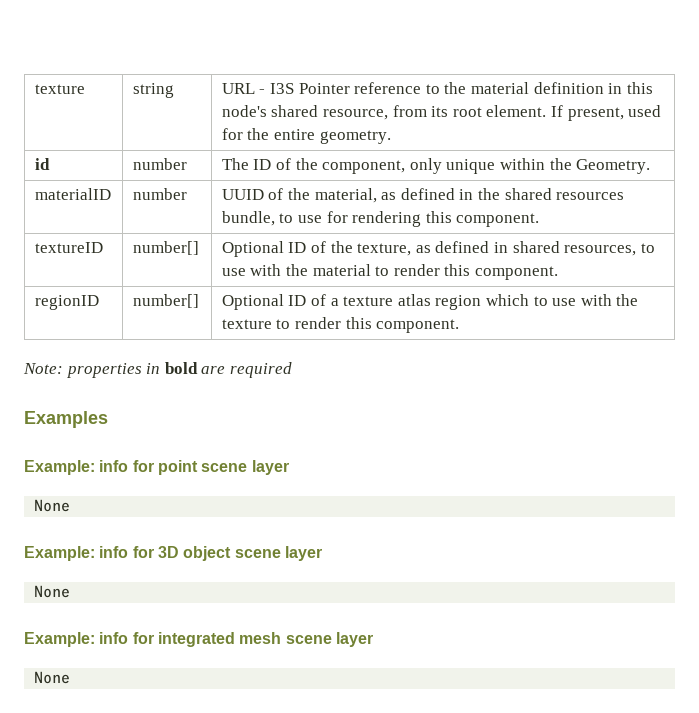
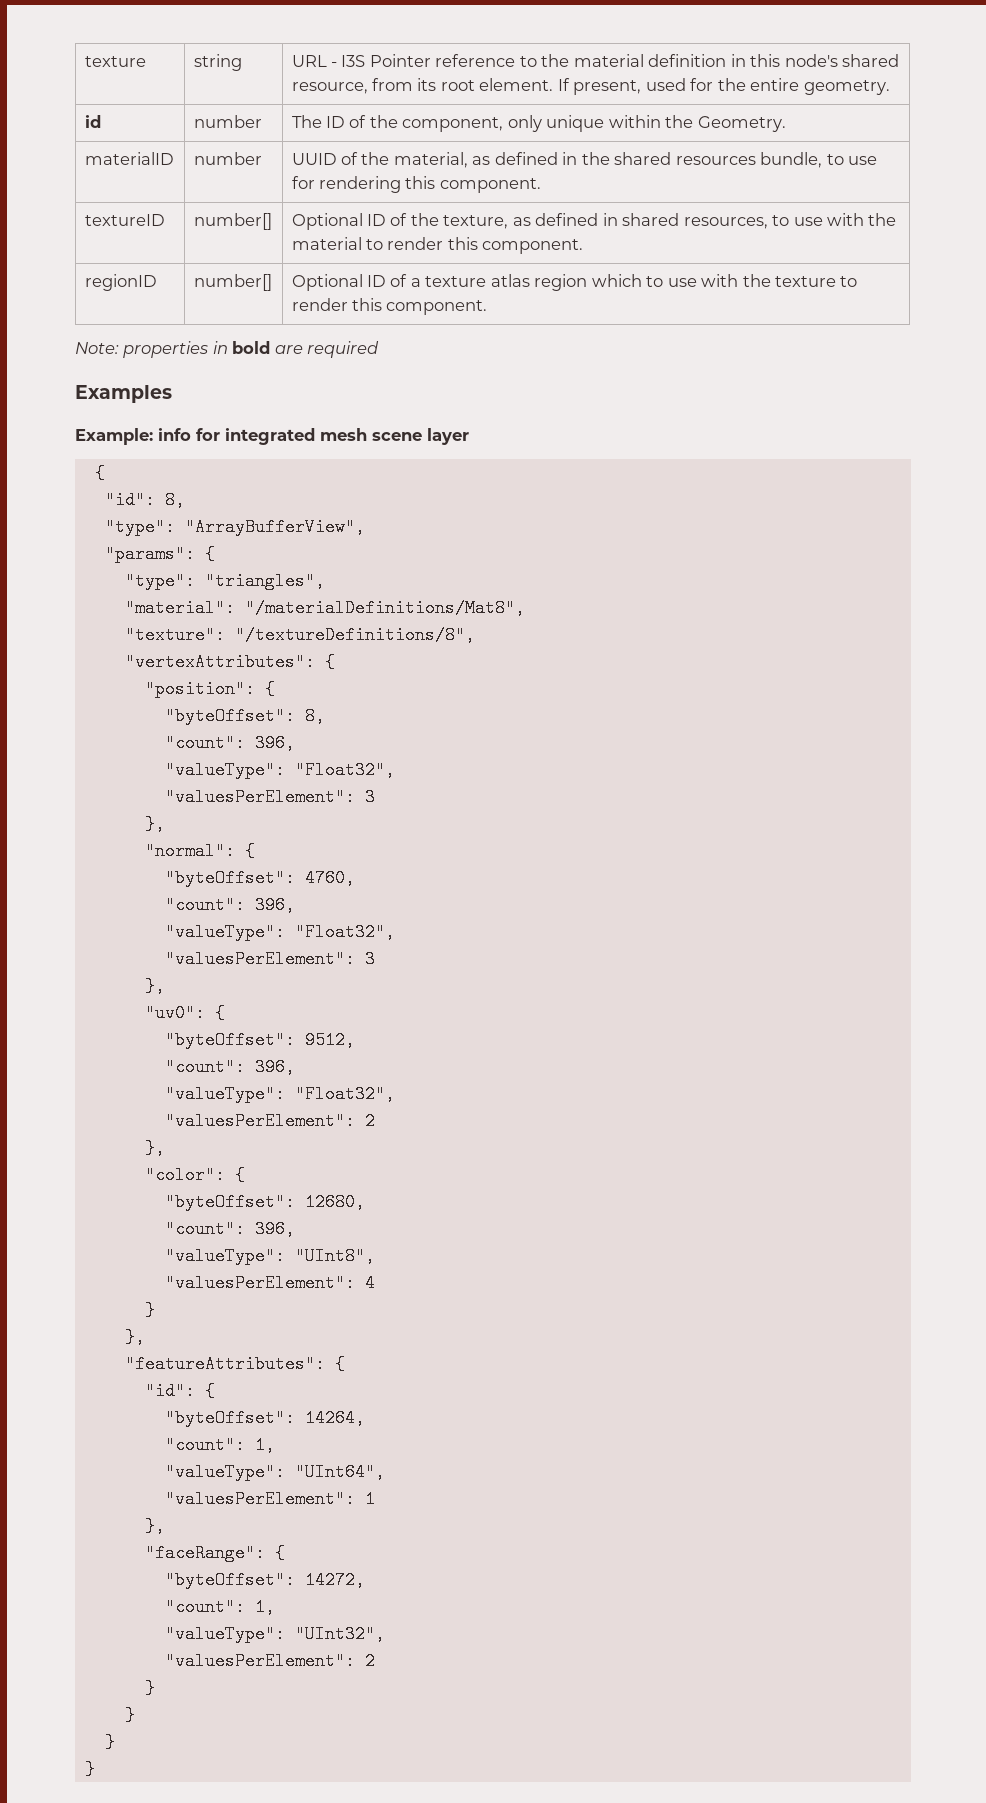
[24,460,289,475] [34,499,71,512] [24,546,322,561] [34,585,71,598] // Example: info for point scene layer // None // Example: info for 3D object scene layer // None -> (172, 394) none
[34,671,71,684] // None -> [94,464,105,482] [104,491,185,509] [104,518,365,536] [104,545,215,563] [124,572,325,590] [124,599,525,617] [124,626,475,644] [124,653,335,671] [144,680,275,698] [164,707,325,725] [164,734,295,752] [164,761,395,779] [164,788,375,806] [144,815,165,833] [144,842,255,860] [164,869,355,887] [164,896,295,914] [164,923,395,941] [164,950,375,968] [144,977,165,995] [144,1004,225,1022] [164,1031,355,1049] [164,1058,295,1076] [164,1085,395,1103] [164,1112,375,1130] [144,1139,165,1157] [144,1166,245,1184] [164,1193,365,1211] [164,1220,295,1238] [164,1247,375,1265] [164,1274,375,1292] [144,1301,155,1319] [124,1328,145,1346] [124,1355,345,1373] [144,1382,215,1400] [164,1409,365,1427] [164,1436,275,1454] [164,1463,385,1481] [164,1490,375,1508] [144,1517,165,1535] [144,1544,285,1562] [164,1571,365,1589] [164,1598,275,1616] [164,1625,385,1643] [164,1652,375,1670] [144,1679,155,1697] [124,1706,135,1724] [104,1733,115,1751] [84,1760,95,1778] // { // "id": 8, // "type": "ArrayBufferView", // "params": { // "type": "triangles", // "material": "/materialDefinitions/Mat8", // "texture": "/textureDefinitions/8", // "vertexAttributes": { // "position": { // "byteOffset": 8, // "count": 396, // "valueType": "Float32", // "valuesPerElement": 3 // }, // "normal": { // "byteOffset": 4760, // "count": 396, // "valueType": "Float32", // "valuesPerElement": 3 // }, // "uv0": { // "byteOffset": 9512, // "count": 396, // "valueType": "Float32", // "valuesPerElement": 2 // }, // "color": { // "byteOffset": 12680, // "count": 396, // "valueType": "UInt8", // "valuesPerElement": 4 // } // }, // "featureAttributes": { // "id": { // "byteOffset": 14264, // "count": 1, // "valueType": "UInt64", // "valuesPerElement": 1 // }, // "faceRange": { // "byteOffset": 14272, // "count": 1, // "valueType": "UInt32", // "valuesPerElement": 2 // } // } // } // }

